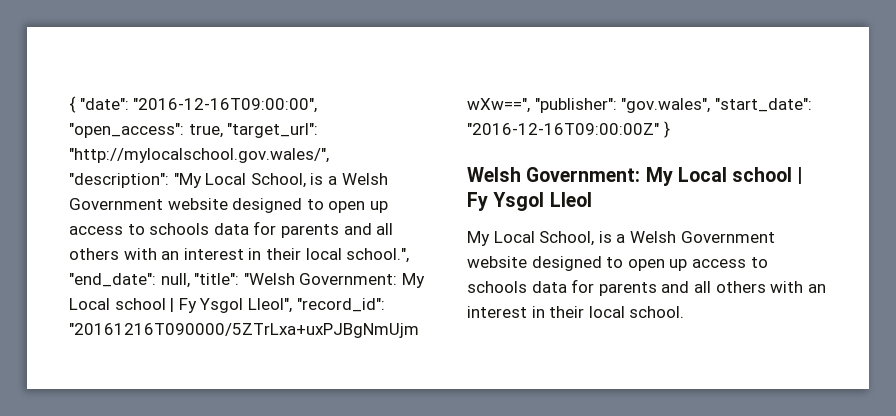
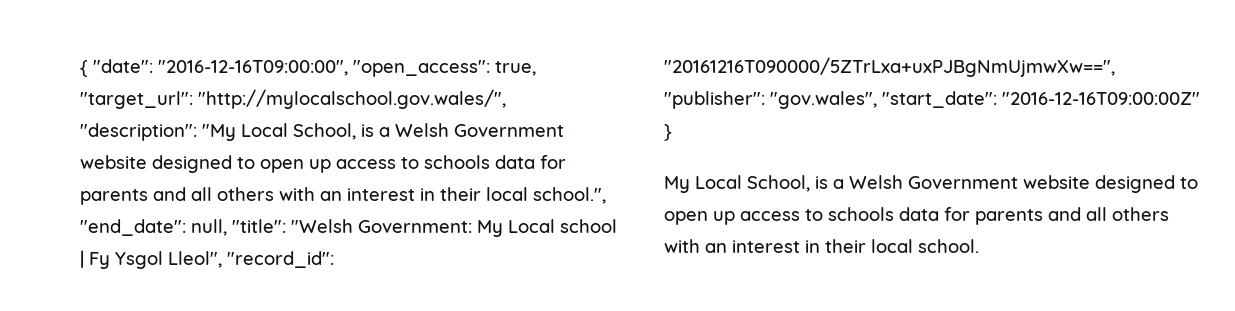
[467,167,803,186] [467,192,592,211] // Welsh Government: My Local school | Fy Ysgol Lleol -> (672, 132) none

